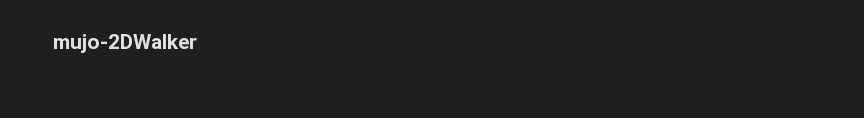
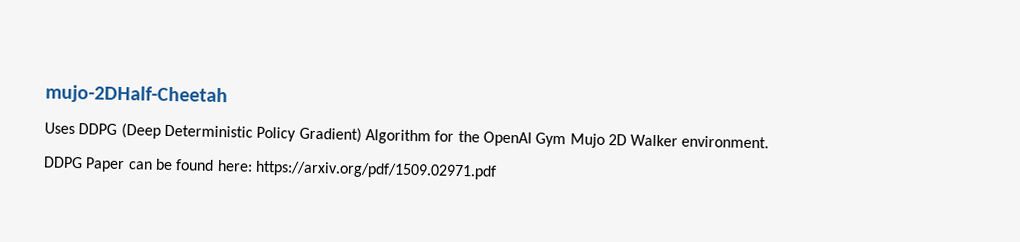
[53,34,197,53] mujo-2DWalker -> [45,84,228,106] [44,122,770,149] [43,156,497,180] mujo-2DHalf-Cheetah // Uses DDPG (Deep Deterministic Policy Gradient) Algorithm for the OpenAI Gym Mujo 2D Walker environment. // DDPG Paper can be found here: https://arxiv.org/pdf/1509.02971.pdf

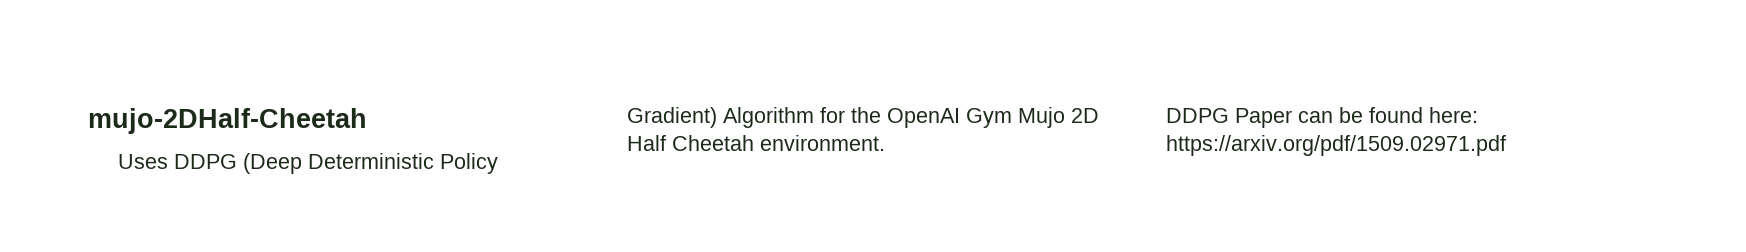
[630,134,679,147] Walker -> [627,135,754,151] Half Cheetah

